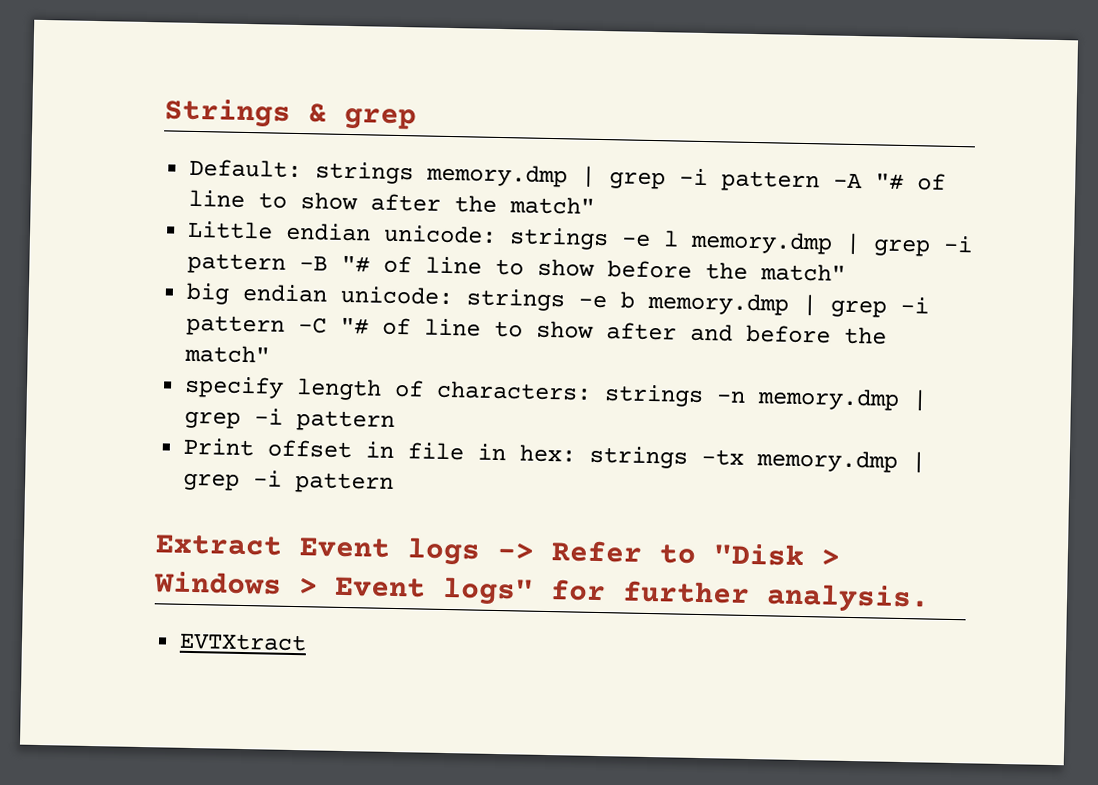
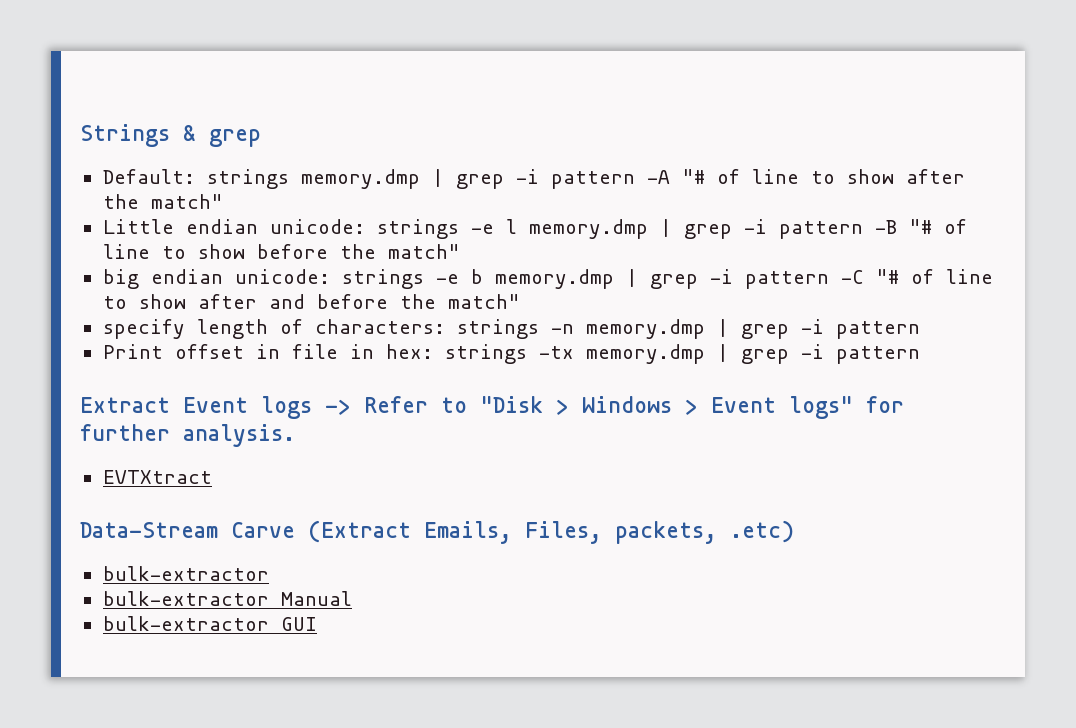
(308, 642) none -> [80,520,794,544] [102,566,269,581] [102,591,352,606] [102,616,317,631] // Data-Stream Carve (Extract Emails, Files, packets, .etc) // bulk-extractor // bulk-extractor Manual // bulk-extractor GUI

